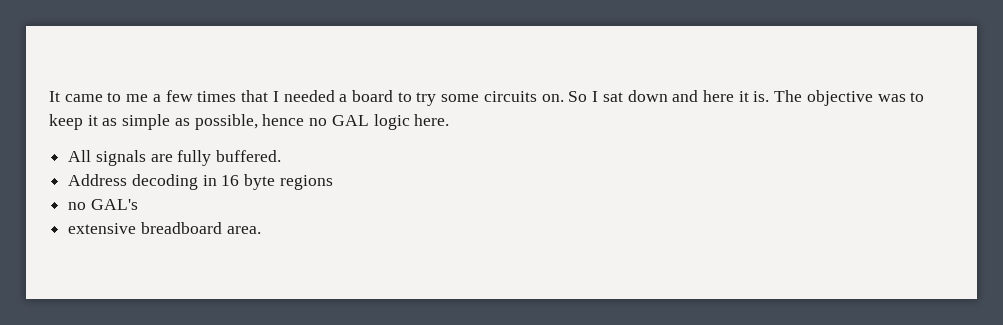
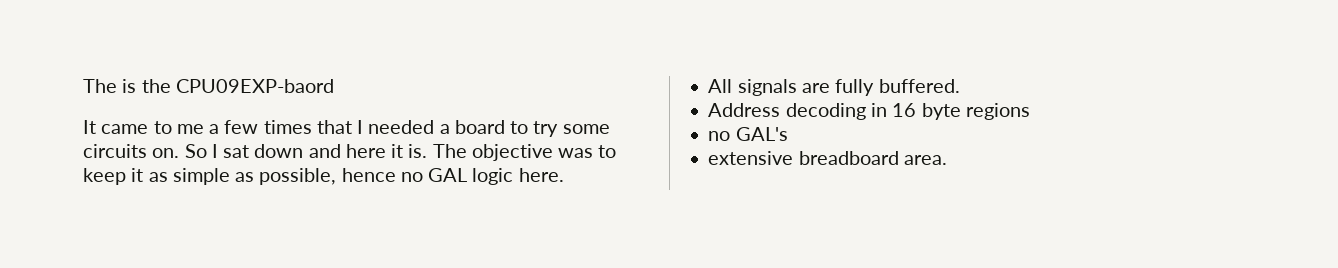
(49, 96) none -> [83,79,334,93] The is the CPU09EXP-baord //

